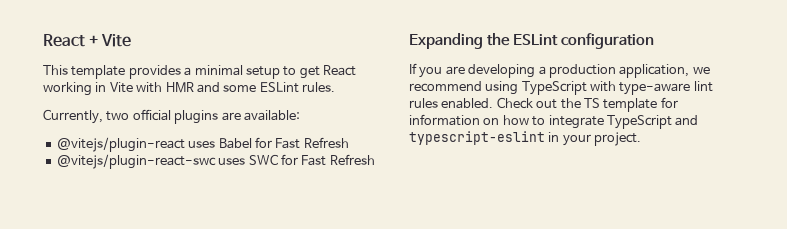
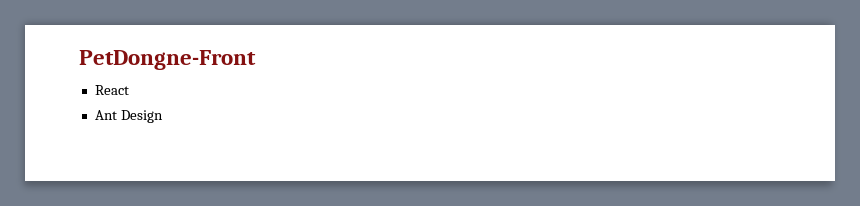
[43,34,132,47] [43,65,356,79] [43,82,335,96] [43,109,300,124] [56,137,349,152] [56,154,375,169] [409,33,654,49] [409,63,710,78] [409,81,713,95] [409,97,678,112] [409,114,699,129] [409,131,642,146] React + Vite // This template provides a minimal setup to get React working in Vite with HMR and some ESLint rules. // Currently, two official plugins are available: // @vitejs/plugin-react uses Babel for Fast Refresh // @vitejs/plugin-react-swc uses SWC for Fast Refresh // Expanding the ESLint configuration // If you are developing a production application, we recommend using TypeScript with type-aware lint rules enabled. Check out the TS template for information on how to integrate TypeScript and typescript-eslint in your project. -> [79,50,256,70] [94,85,129,95] [94,110,163,123] PetDongne-Front // React // Ant Design

